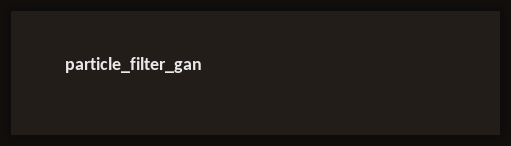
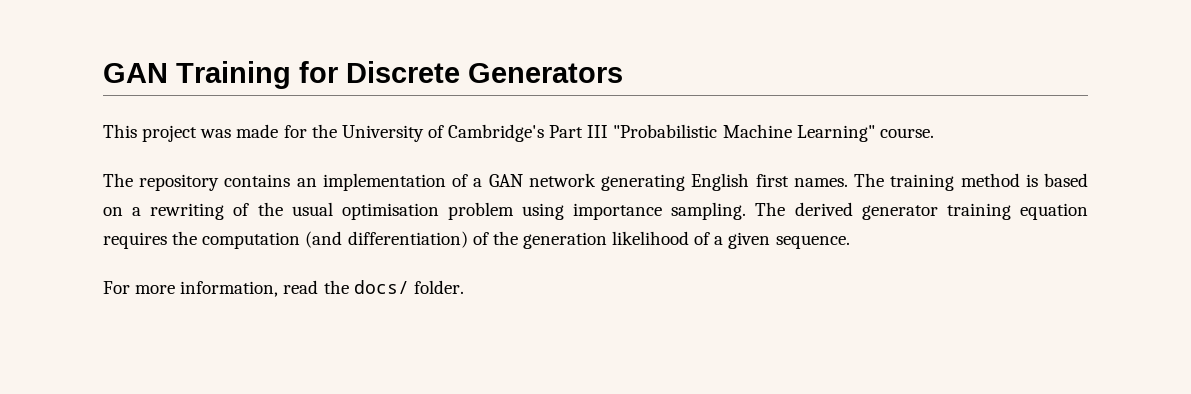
[65,57,202,73] particle_filter_gan -> [103,61,623,89] [103,124,934,142] [103,173,1089,191] [103,202,1088,220] [103,231,850,249] [103,280,464,297] GAN Training for Discrete Generators // This project was made for the University of Cambridge's Part III "Probabilistic Machine Learning" course. // The repository contains an implementation of a GAN network generating English first names. The training method is based on a rewriting of the usual optimisation problem using importance sampling. The derived generator training equation requires the computation (and differentiation) of the generation likelihood of a given sequence. // For more information, read the docs/ folder.

